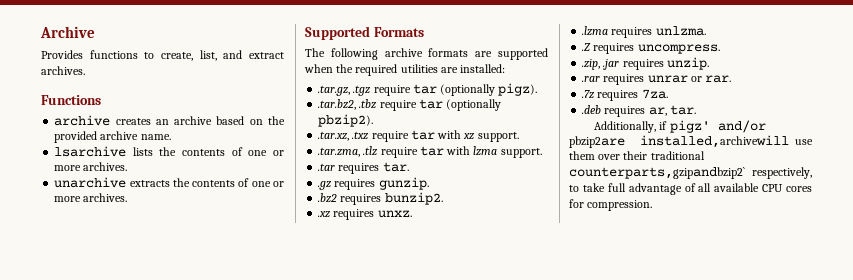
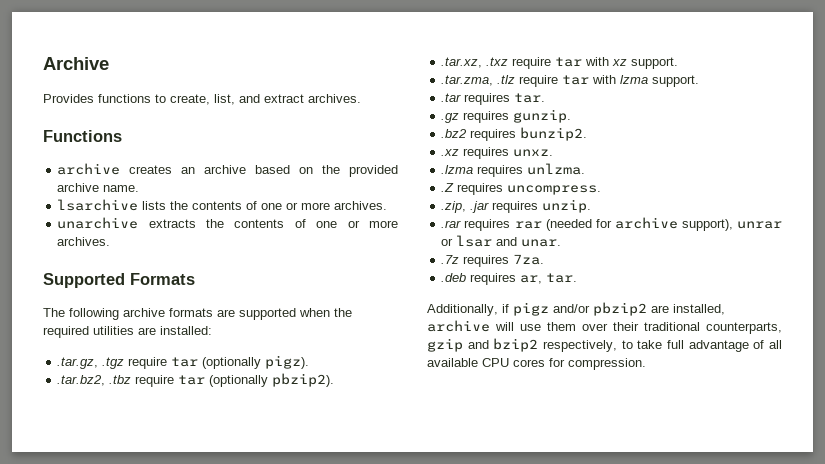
[647,75,732,83] unrar or rar. -> [514,217,782,231] [441,235,562,247] rar (needed for archive support), unrar or lsar and unar.
[669,120,766,133] [569,135,789,148] pigz' and/or pbzip2are installed,archivewill -> [513,302,725,316] [427,320,514,332] pigz and/or pbzip2 are installed, archive will
[569,167,745,179] counterparts,gzipandbzip2` -> [706,322,782,334] [427,338,539,352] counterparts, gzip and bzip2

